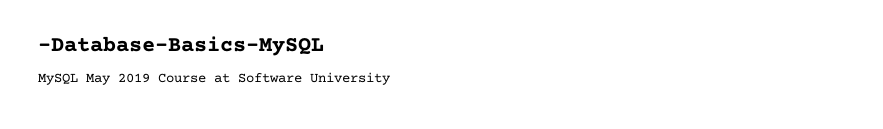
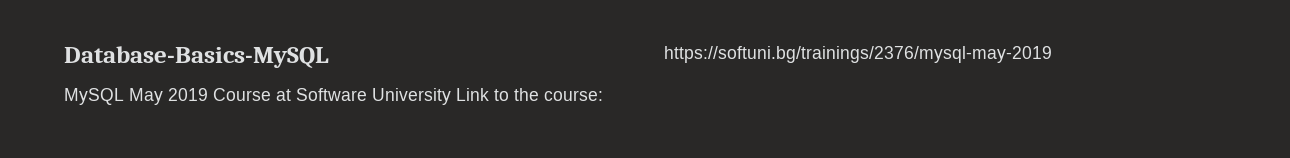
[38,36,324,56] -Database-Basics-MySQL -> [64,46,329,68] Database-Basics-MySQL
(391, 78) none -> [456,88,603,101] [664,46,1052,63] Link to the course: https://softuni.bg/trainings/2376/mysql-may-2019

